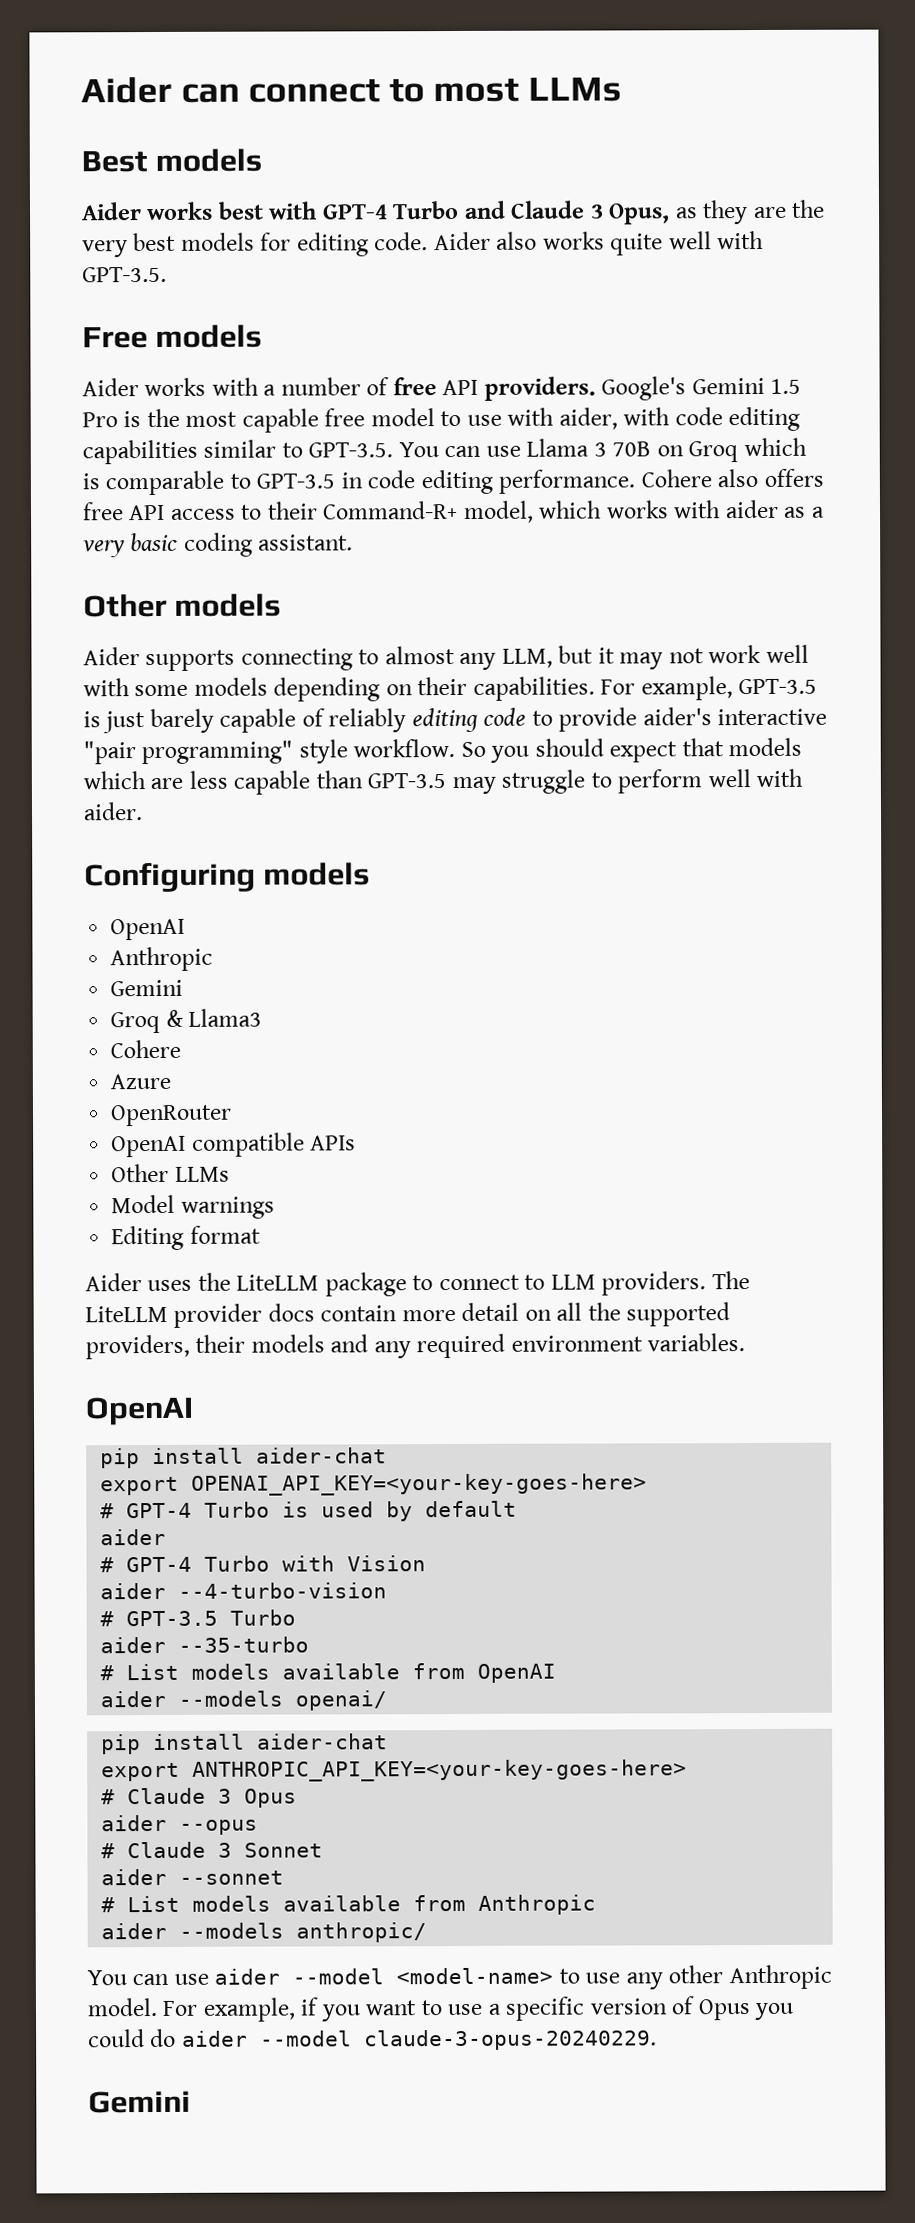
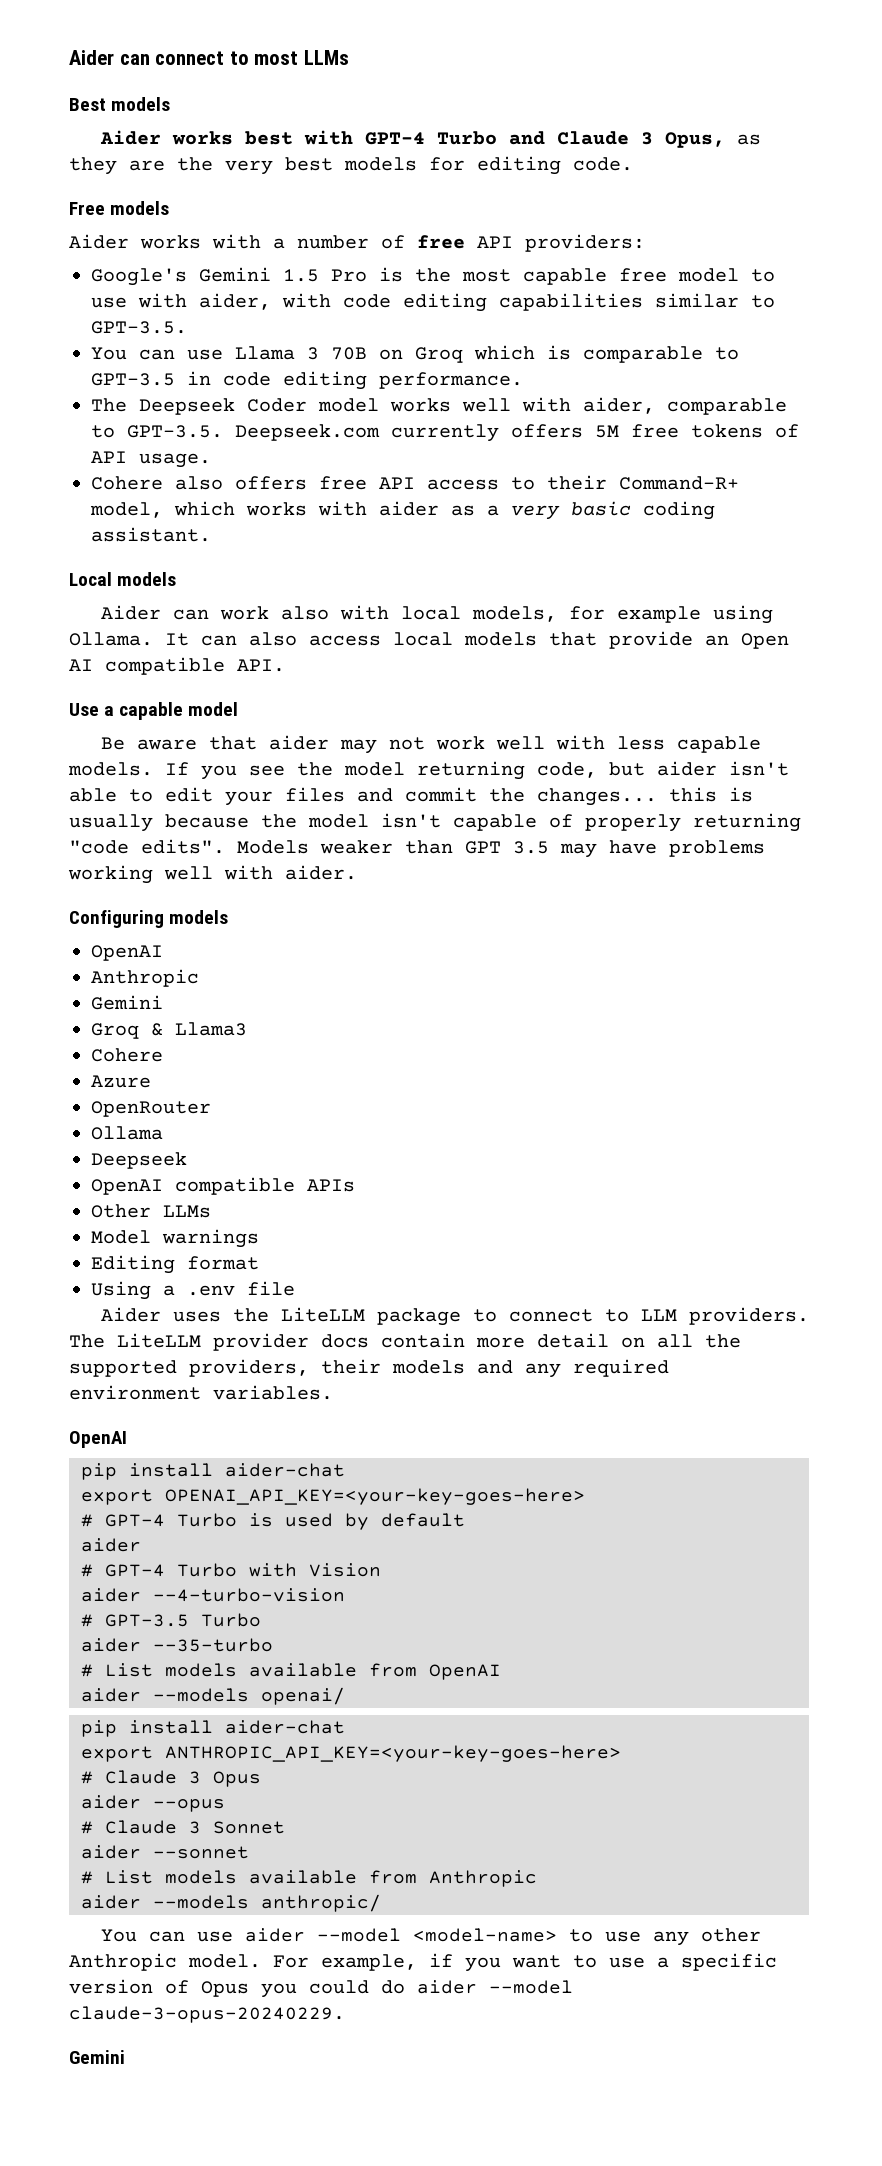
[433,230,765,256] [82,266,167,283] Aider also works quite well with GPT-3.5. -> (633, 164) none
[483,376,596,401] providers. -> [525,234,645,252] providers: //
(394, 450) none -> (187, 327) //
(636, 481) none -> [91,397,787,415] [91,424,799,442] [91,451,211,468] // The Deepseek Coder model works well with aider, comparable to GPT-3.5. Deepseek.com currently offers 5M free tokens of API usage. //
[83,593,282,618] [83,645,615,672] Other models // Aider supports connecting to almost any LLM, but it -> [69,572,177,586] [100,605,773,624] [69,631,789,649] [69,657,285,675] [69,702,239,720] [100,735,329,750] Local models // Aider can work also with local models, for example using Ollama. It can also access local models that provide an Open AI compatible API. // Use a capable model // Be aware that aider
[134,676,818,702] [83,707,828,734] [83,737,803,765] [83,769,703,795] some models depending on their capabilities. For example, GPT-3.5 is just barely capable of reliably editing code to provide aider's interactive "pair programming" style workflow. So you should expect that models which are less capable than GPT-3.5 may struggle to perform -> [616,736,761,753] [68,761,789,780] [69,787,753,806] [69,813,801,832] [69,839,765,858] [68,865,153,884] less capable models. If you see the model returning code, but aider isn't able to edit your files and commit the changes... this is usually because the model isn't capable of properly returning "code edits". Models weaker than GPT 3.5 may have problems working
(233, 1115) none -> [91,1126,163,1140] [91,1152,187,1169] // Ollama // Deepseek
(261, 1234) none -> [91,1281,295,1300] // Using a .env file

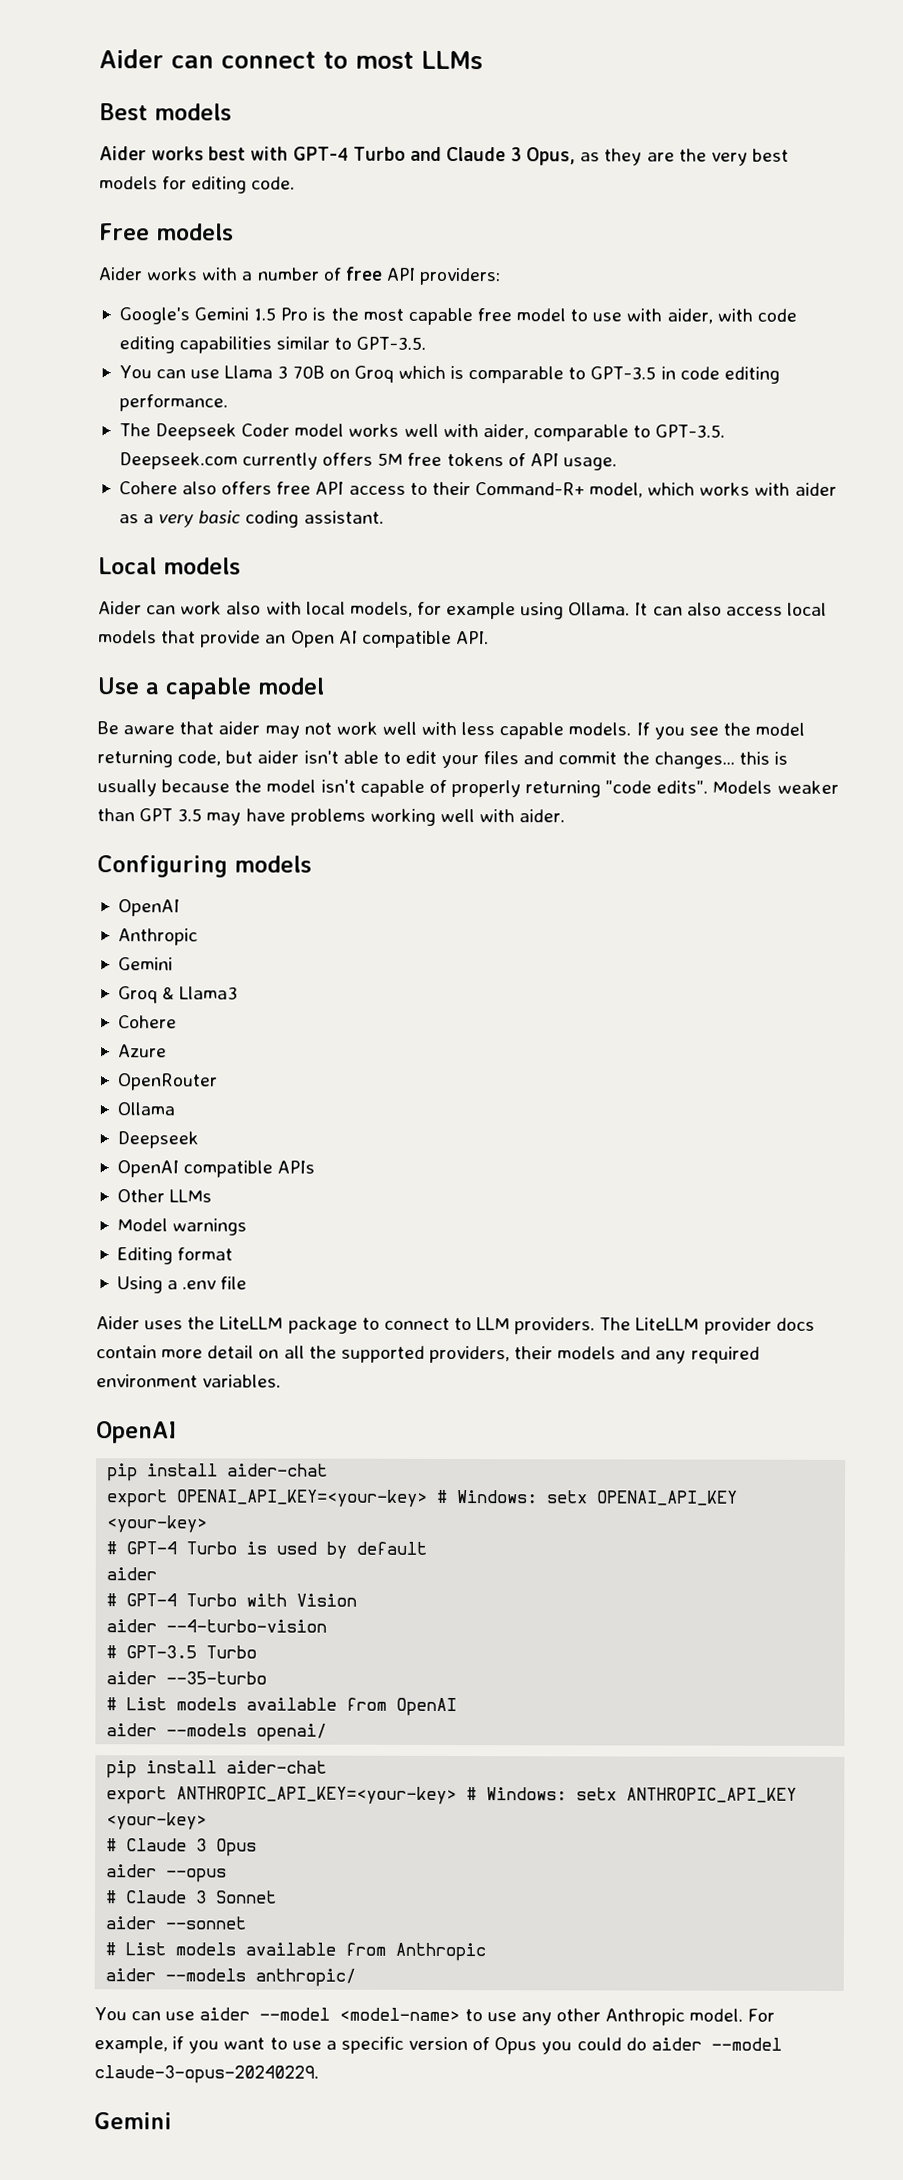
[165,1488,585,1505] OPENAI_API_KEY=<your-key-goes-here> -> [176,1489,739,1507] [106,1515,208,1533] OPENAI_API_KEY=<your-key> # Windows: setx OPENAI_API_KEY <your-key>
[165,1745,621,1762] ANTHROPIC_API_KEY=<your-key-goes-here> -> [176,1786,798,1805] [106,1812,208,1830] ANTHROPIC_API_KEY=<your-key> # Windows: setx ANTHROPIC_API_KEY <your-key>

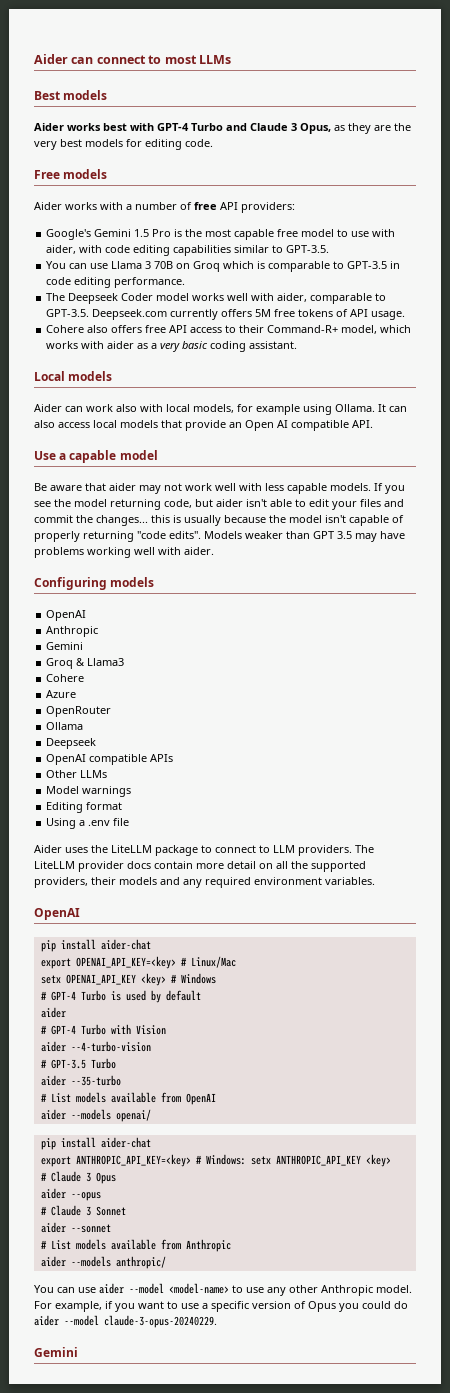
[176,1489,739,1507] [106,1515,208,1533] OPENAI_API_KEY=<your-key> # Windows: setx OPENAI_API_KEY <your-key> -> [75,956,236,969] [40,973,216,986] OPENAI_API_KEY=<key> # Linux/Mac // setx OPENAI_API_KEY <key> # Windows
[176,1786,458,1805] ANTHROPIC_API_KEY=<your-key> -> [75,1154,191,1167] ANTHROPIC_API_KEY=<key>
[106,1812,208,1830] <your-key> -> [365,1154,391,1167] <key>

